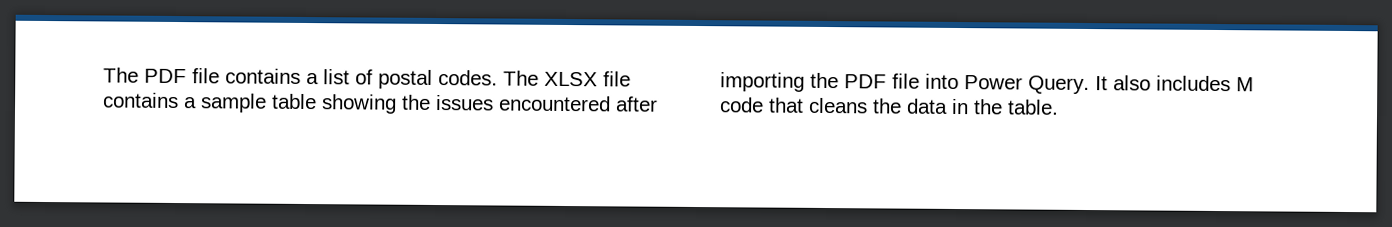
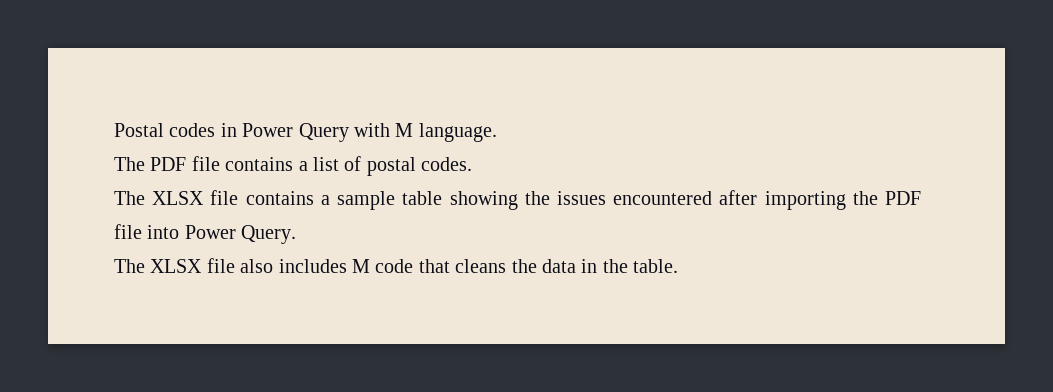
(103, 75) none -> [114,123,497,142] Postal codes in Power Query with M language. //
(498, 78) none -> (473, 164) //
[1095,76,1108,91] It -> [114,258,235,273] // The XLSX file

